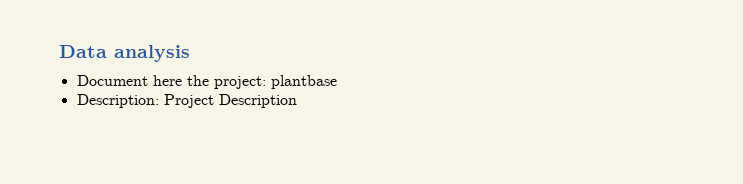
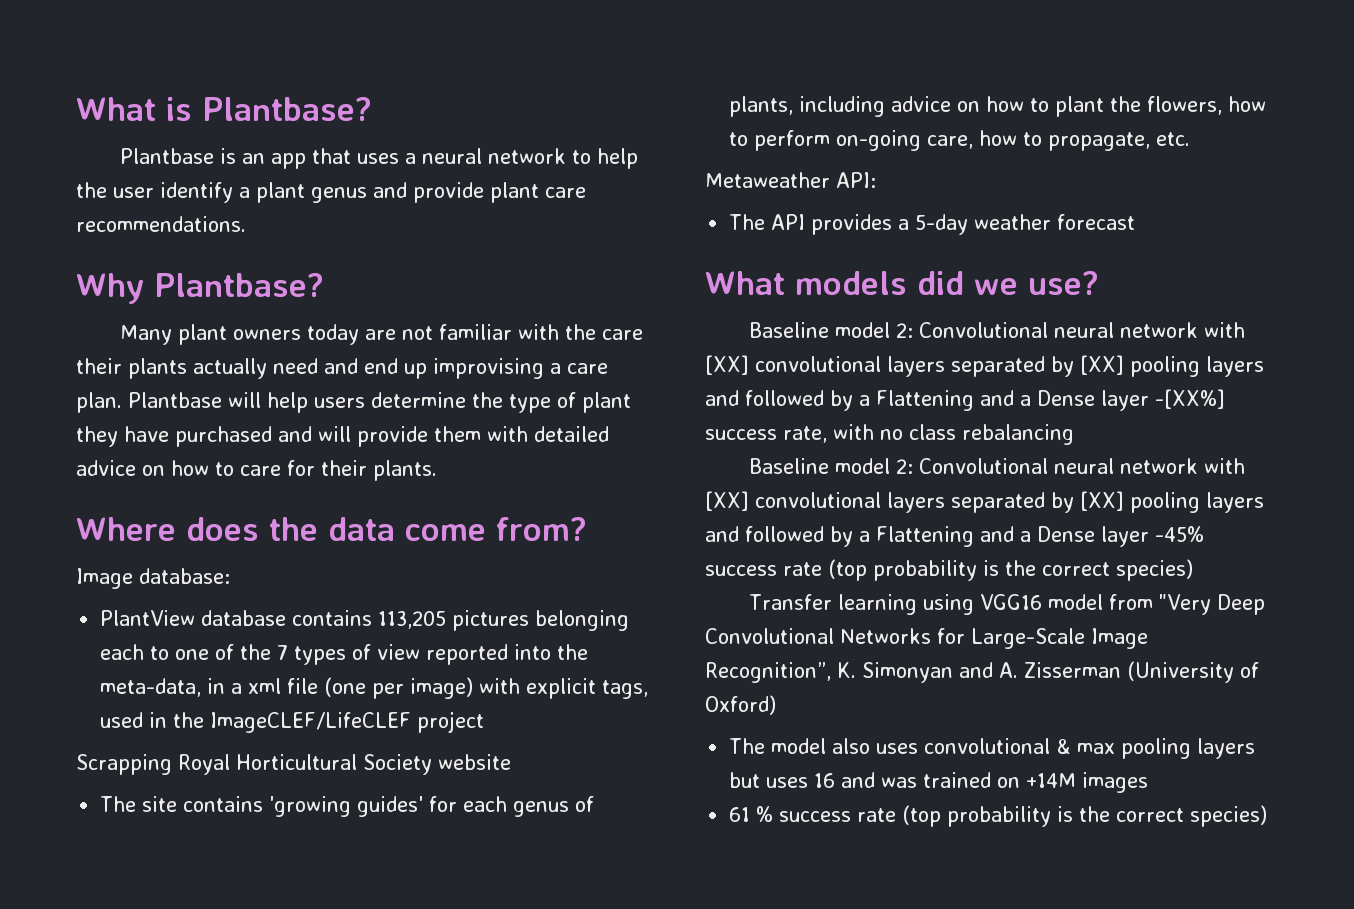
[59,45,190,62] [76,75,337,89] [76,94,297,108] Data analysis // Document here the project: plantbase // Description: Project Description -> [76,97,372,121] [120,148,639,169] [76,182,586,203] [76,216,246,232] [76,273,324,304] [120,324,644,345] [76,358,608,379] [76,392,631,413] [76,426,609,447] [76,460,437,481] [76,517,587,541] [76,568,230,589] [100,610,630,631] [100,644,589,665] [100,677,649,699] [100,711,485,733] [76,754,511,775] [100,796,595,817] [729,96,1267,117] [729,130,1191,151] [705,172,876,188] [729,214,1136,235] [705,271,1099,295] [749,322,1246,338] [705,355,1264,377] [705,389,1225,411] [705,424,1074,445] [749,458,1246,474] [705,491,1264,513] [705,526,1204,547] [705,559,1193,581] [749,594,1266,615] [705,628,1148,649] [705,661,1259,683] [705,695,776,715] [729,738,1256,759] [729,772,1149,793] [729,805,1268,827] What is Plantbase? // Plantbase is an app that uses a neural network to help the user identify a plant genus and provide plant care recommendations. // Why Plantbase? // Many plant owners today are not familiar with the care their plants actually need and end up improvising a care plan. Plantbase will help users determine the type of plant they have purchased and will provide them with detailed advice on how to care for their plants. // Where does the data come from? // Image database: // PlantView database contains 113,205 pictures belonging each to one of the 7 types of view reported into the meta-data, in a xml file (one per image) with explicit tags, used in the ImageCLEF/LifeCLEF project // Scrapping Royal Horticultural Society website // The site contains 'growing guides' for each genus of plants, including advice on how to plant the flowers, how to perform on-going care, how to propagate, etc. // Metaweather API: // The API provides a 5-day weather forecast // What models did we use? // Baseline model 2: Convolutional neural network with [XX] convolutional layers separated by [XX] pooling layers and followed by a Flattening and a Dense layer -[XX%] success rate, with no class rebalancing // Baseline model 2: Convolutional neural network with [XX] convolutional layers separated by [XX] pooling layers and followed by a Flattening and a Dense layer -45% success rate (top probability is the correct species) // Transfer learning using VGG16 model from "Very Deep Convolutional Networks for Large-Scale Image Recognition”, K. Simonyan and A. Zisserman (University of Oxford) // The model also uses convolutional & max pooling layers but uses 16 and was trained on +14M images // 61 % success rate (top probability is the correct species)

